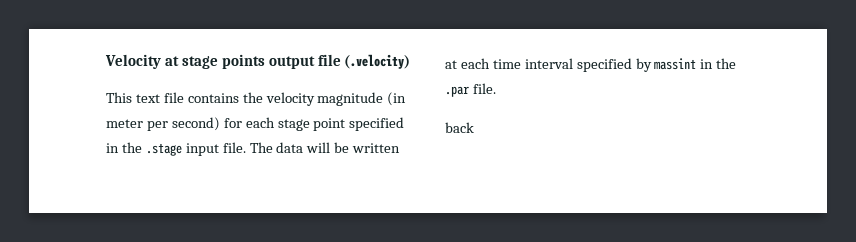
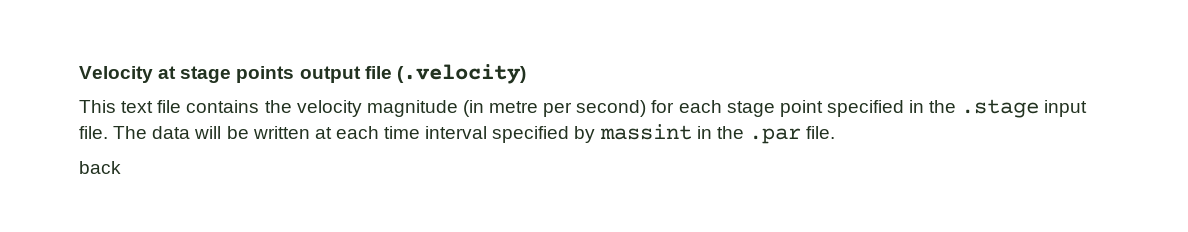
[106,119,143,128] meter -> [489,101,539,113] metre

